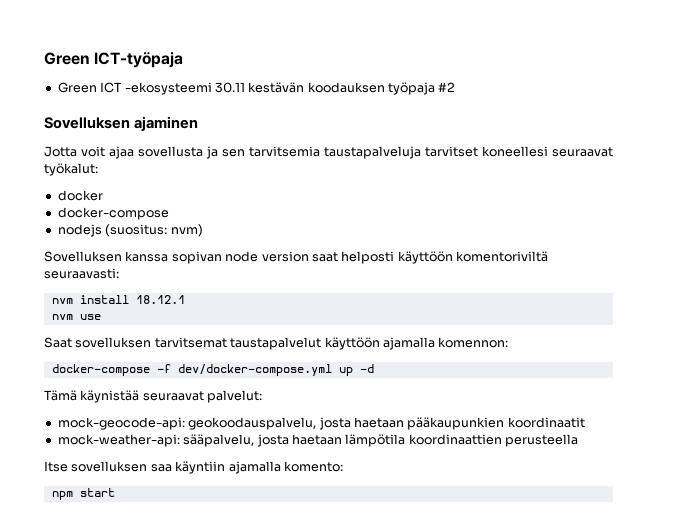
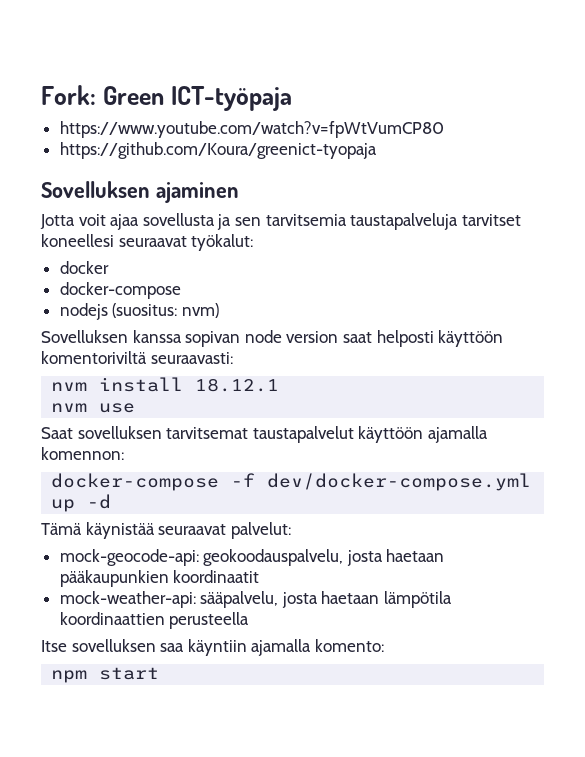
(44, 58) none -> [41,85,96,105] Fork:
[57,82,456,95] Green ICT -ekosysteemi 30.11 kestävän koodauksen työpaja #2 -> [59,121,444,138] [59,142,377,159] https://www.youtube.com/watch?v=fpWtVumCP80 // https://github.com/Koura/greenict-tyopaja

